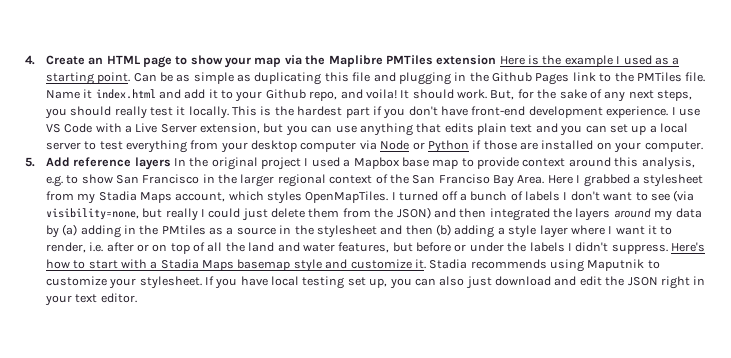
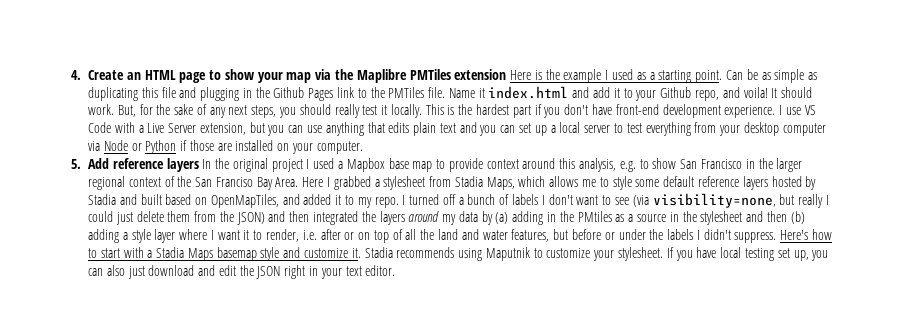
[77,191,389,204] my Stadia Maps account, which styles OpenMapTiles. -> [454,176,817,190] [88,194,399,208] Stadia Maps, which allows me to style some default reference layers hosted by Stadia and built based on OpenMapTiles, and added it to my repo.

